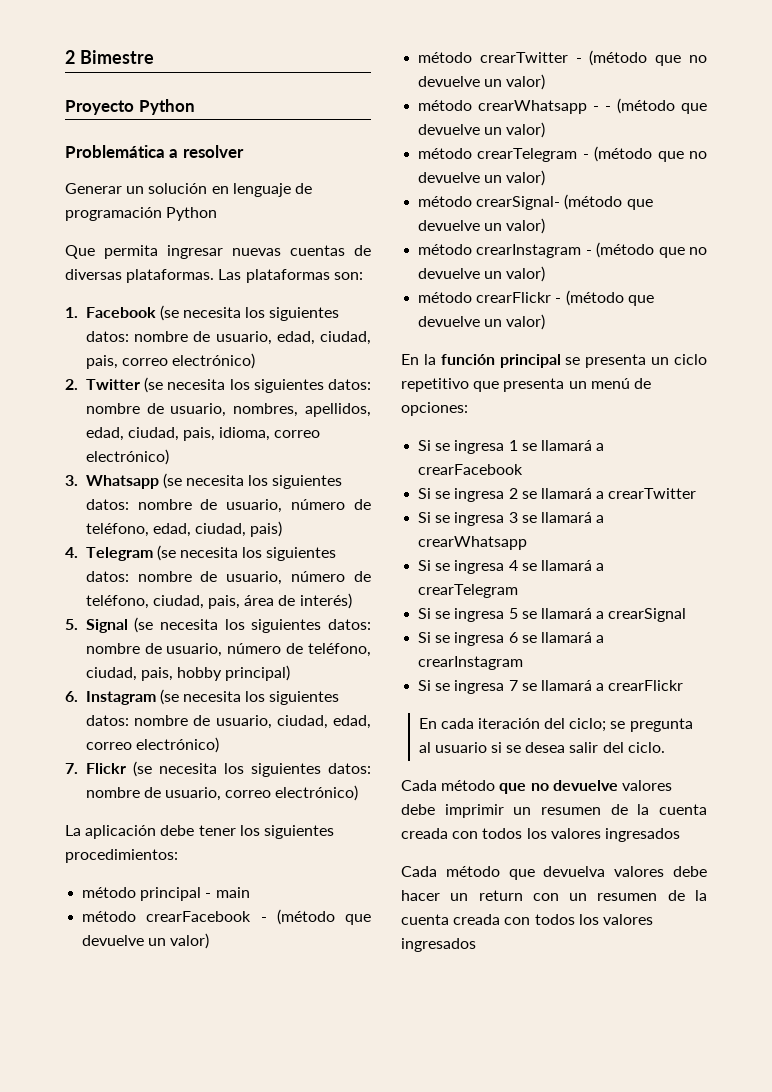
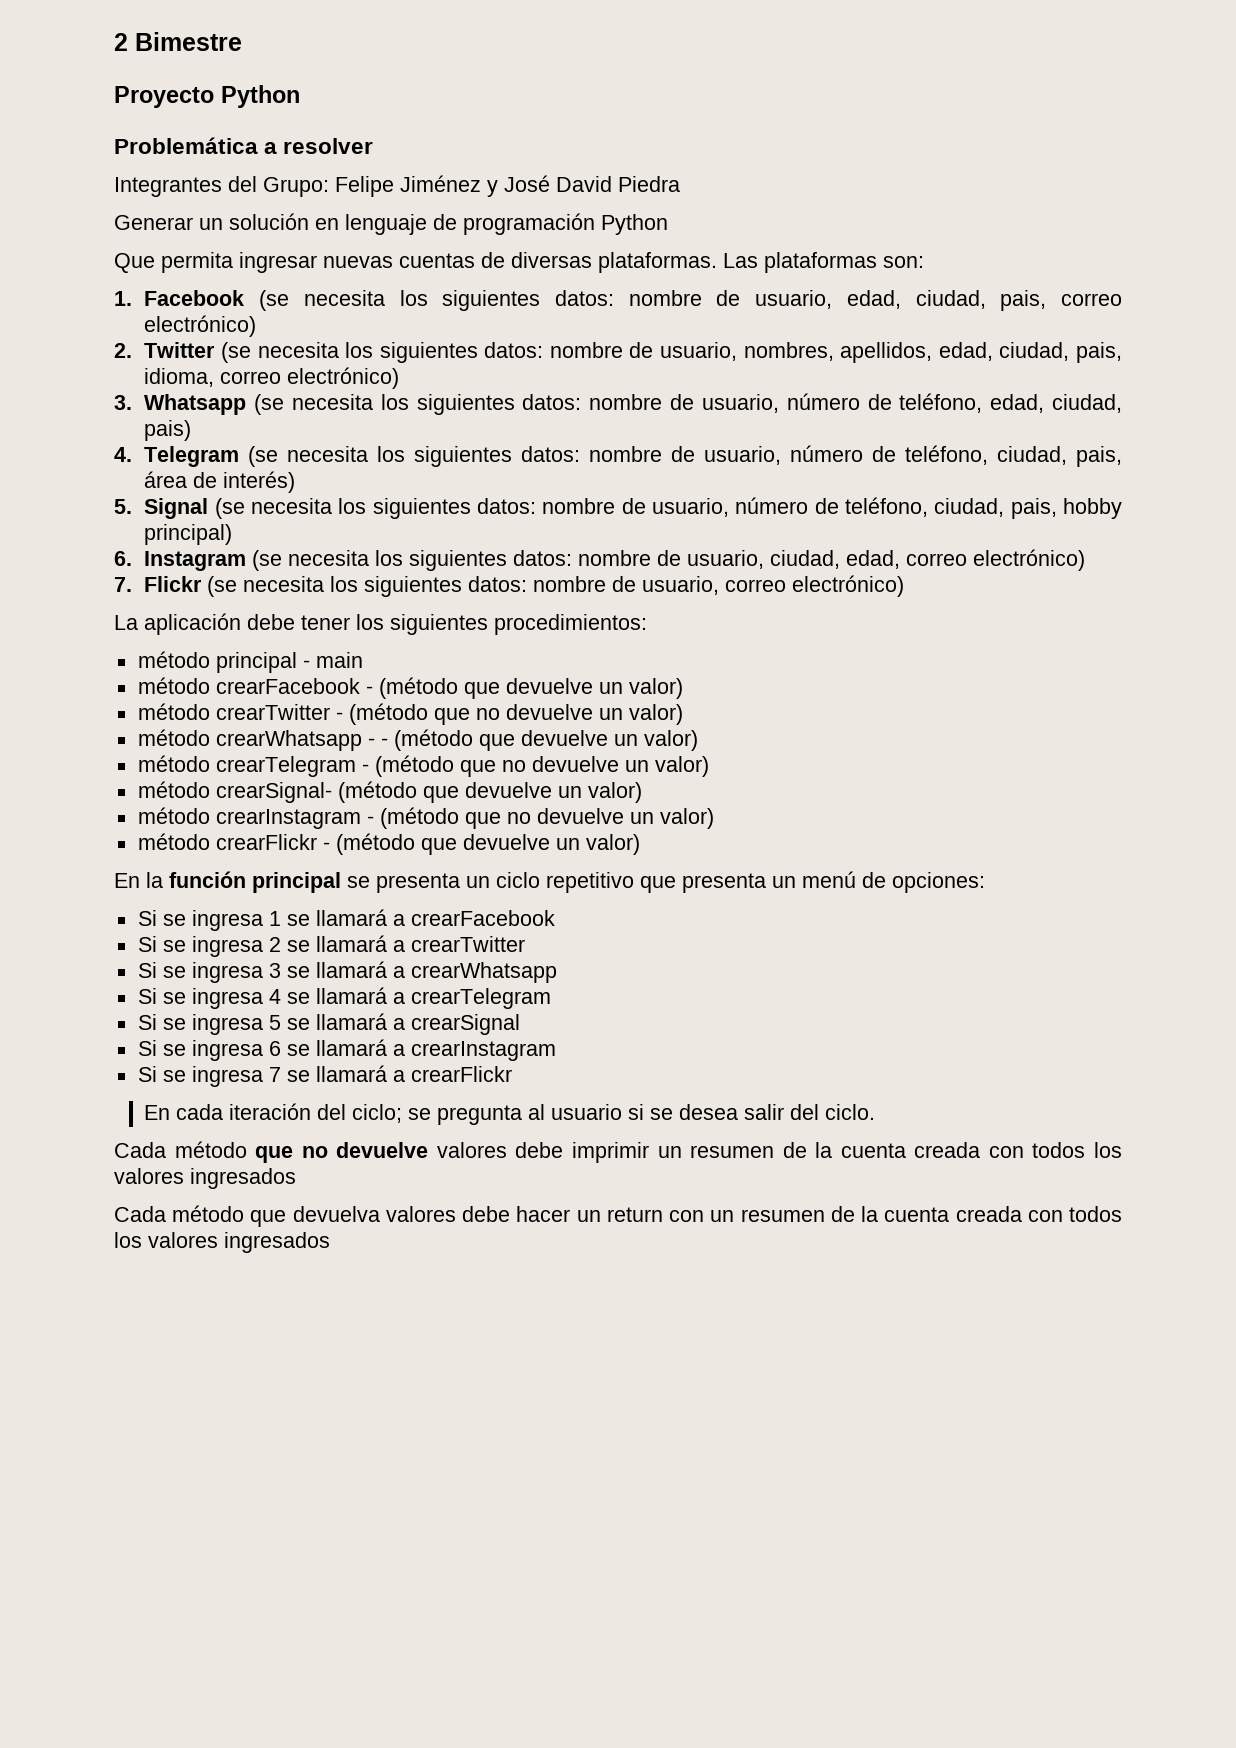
(244, 151) none -> [114,175,680,197] // Integrantes del Grupo: Felipe Jiménez y José David Piedra

